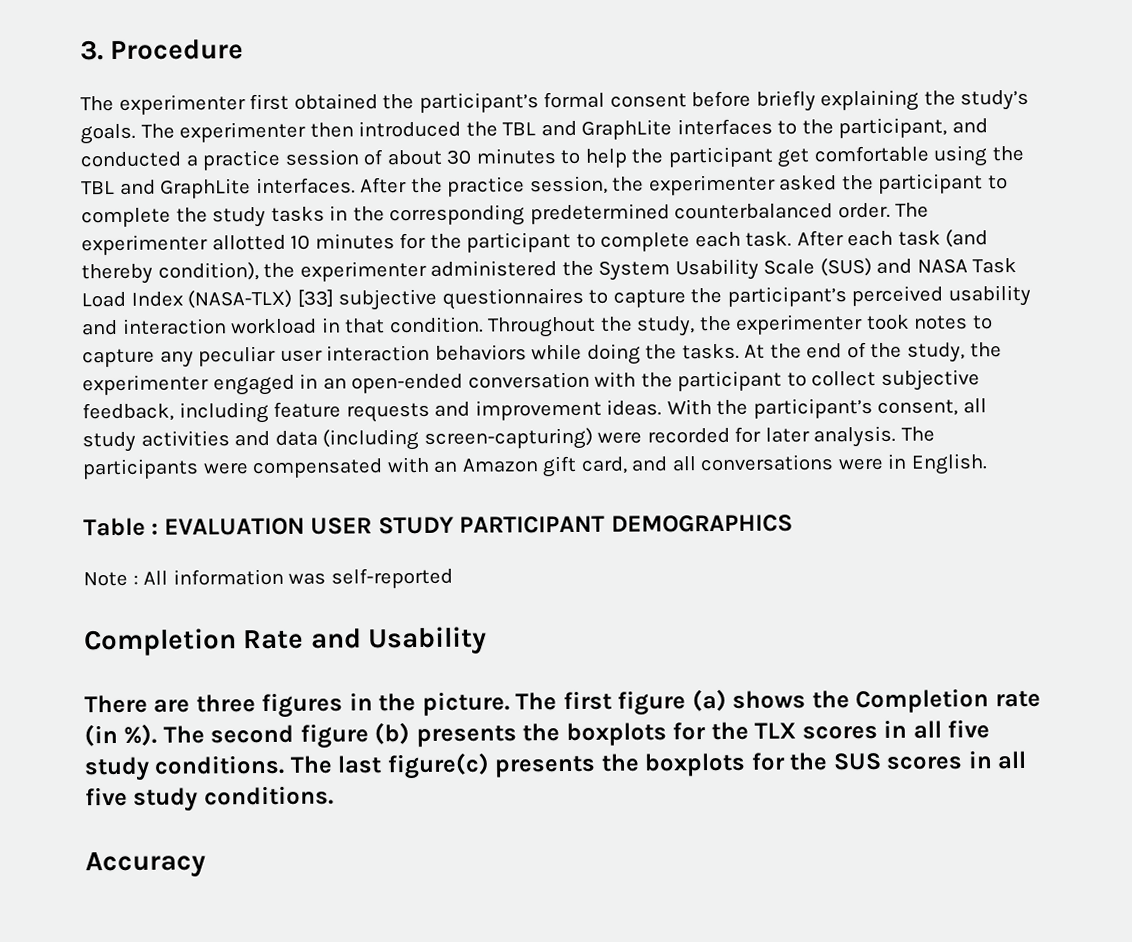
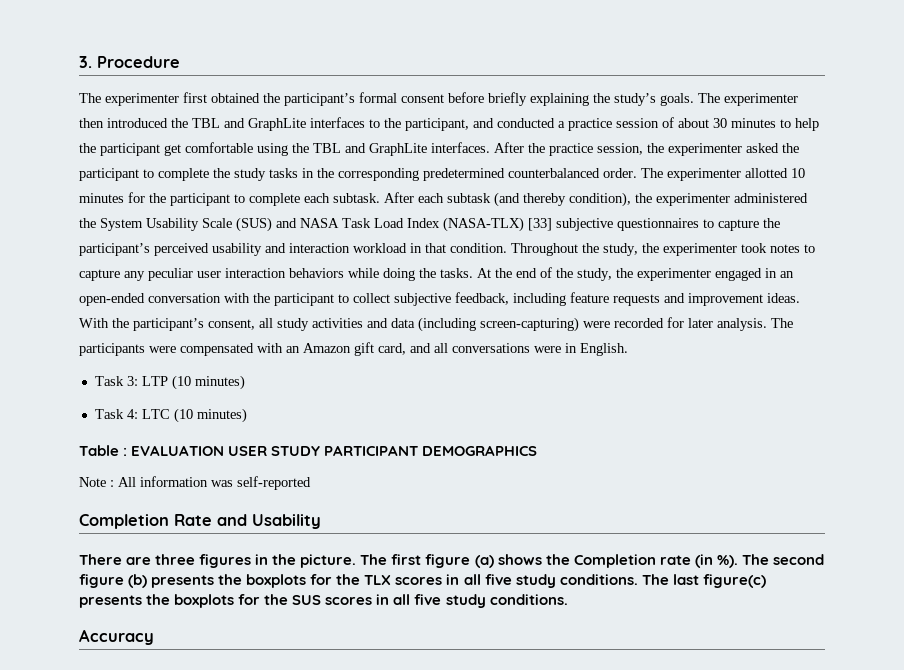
[745,231,793,247] task. -> [333,193,380,203] subtask.
[897,230,941,246] task -> [447,193,491,203] subtask
(988, 464) none -> [94,375,245,390] [94,408,247,423] // Task 3: LTP (10 minutes) // Task 4: LTC (10 minutes)

